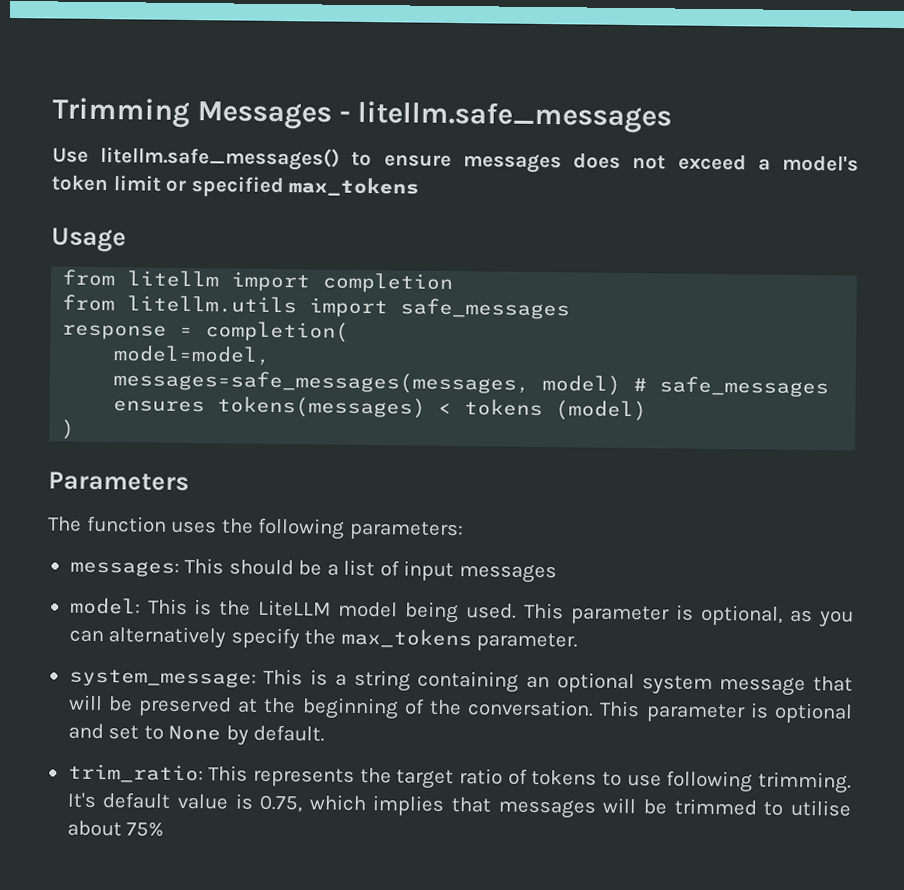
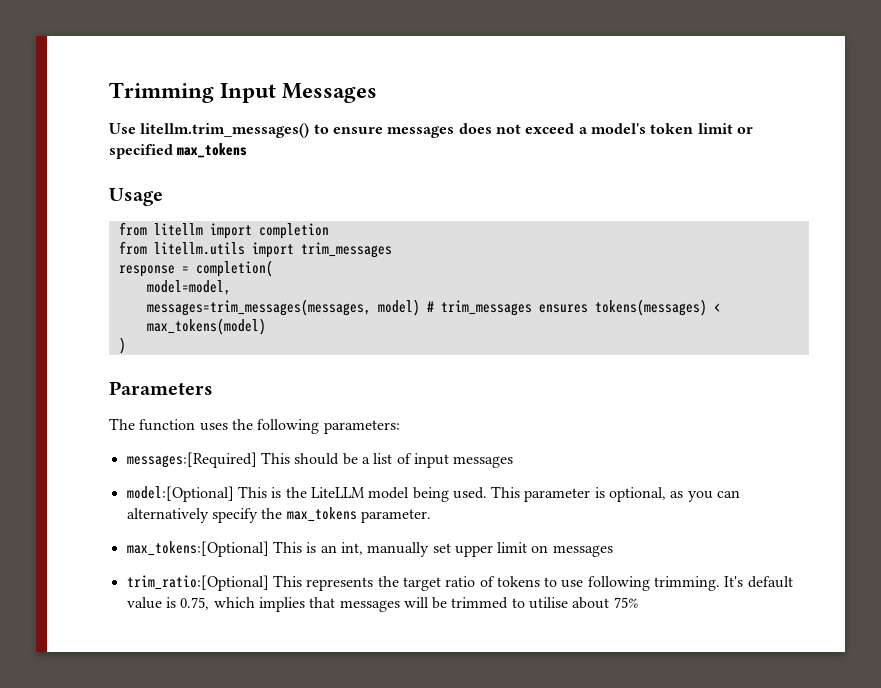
(190, 113) none -> [220,83,277,103] Input
[338,100,673,134] - litellm.safe_messages -> (378, 93) none
[100,145,341,171] litellm.safe_messages() -> [140,123,310,138] litellm.trim_messages()
[400,298,571,320] safe_messages -> [300,242,392,258] trim_messages
[113,370,531,395] messages=safe_messages(messages, -> [146,299,371,316] messages=trim_messages(messages,
[659,376,830,398] safe_messages -> [440,300,532,316] trim_messages
[464,399,648,422] tokens (model) -> [146,318,266,335] max_tokens(model)
[69,560,180,577] messages: -> [126,452,257,468] messages:[Required]
[69,597,141,615] model: -> [126,486,234,502] model:[Optional]
[68,668,854,697] [67,694,853,724] [67,723,326,746] [67,763,204,784] system_message: This is a string containing an optional system message that will be preserved at the beginning of the conversation. This parameter is optional and set to None by default. // trim_ratio: -> [126,541,613,557] [126,575,269,591] max_tokens:[Optional] This is an int, manually set upper limit on messages // trim_ratio:[Optional]

